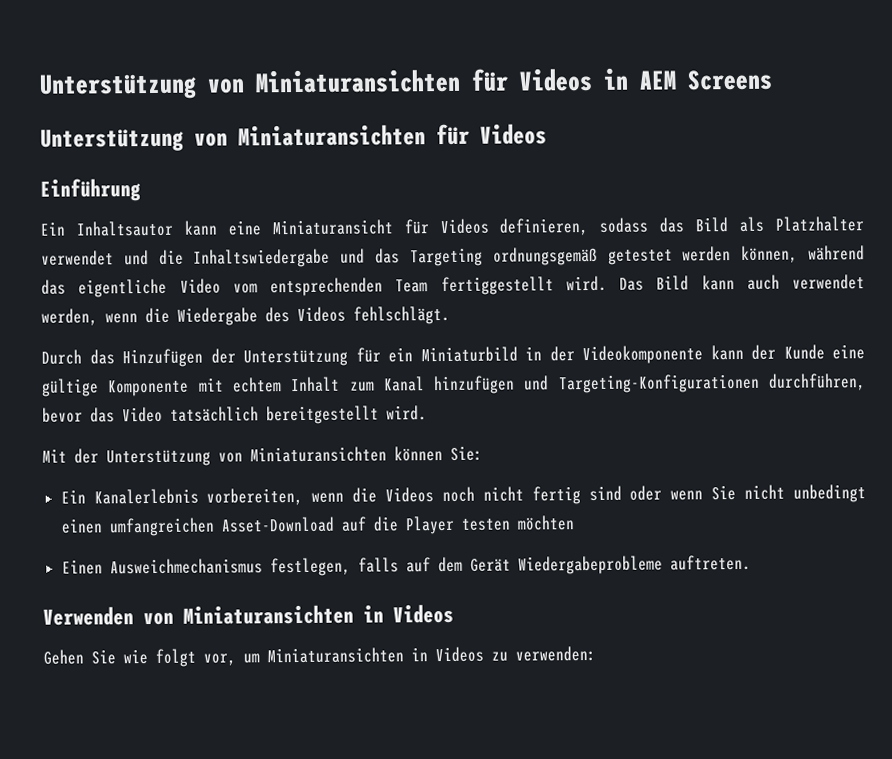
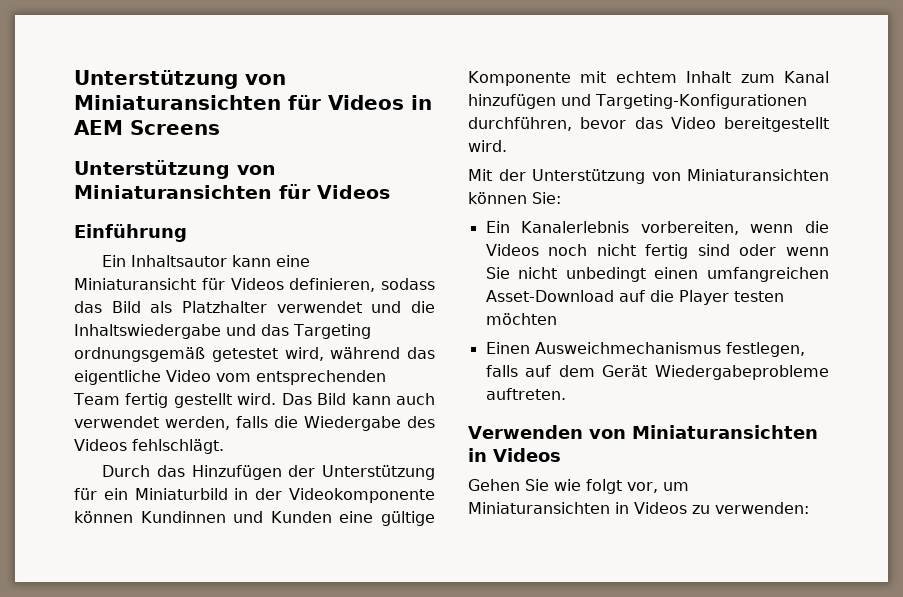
[682,245,799,263] werden können, -> [284,347,324,361] wird,
[440,276,554,296] fertiggestellt -> [125,393,232,408] fertig gestellt
[105,313,138,324] wenn -> [236,416,268,428] falls
[710,344,825,361] kann der Kunde -> [74,511,332,523] können Kundinnen und Kunden
[170,406,259,422] tatsächlich -> (716, 123) none

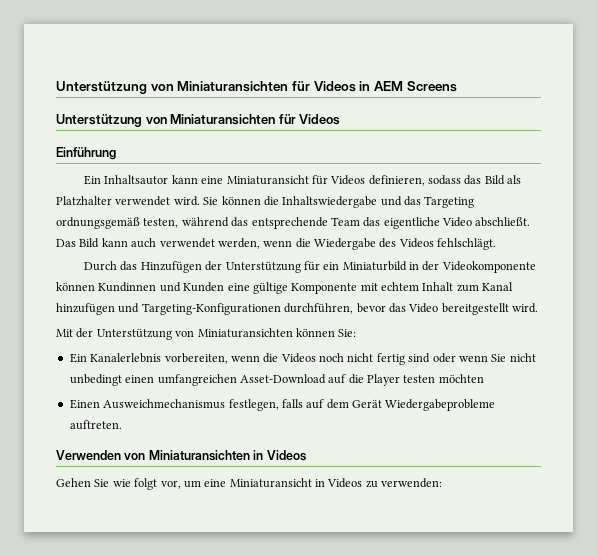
[371,301,402,313] und -> [173,196,261,206] wird. Sie können
[211,347,435,362] [74,370,386,385] [73,393,277,408] getestet wird, während das eigentliche Video vom entsprechenden Team fertig gestellt wird. -> [143,217,531,229] testen, während das entsprechende Team das eigentliche Video abschließt.
[236,416,268,428] falls -> [263,240,293,247] wenn
[468,502,610,514] Miniaturansichten -> [204,478,312,488] eine Miniaturansicht

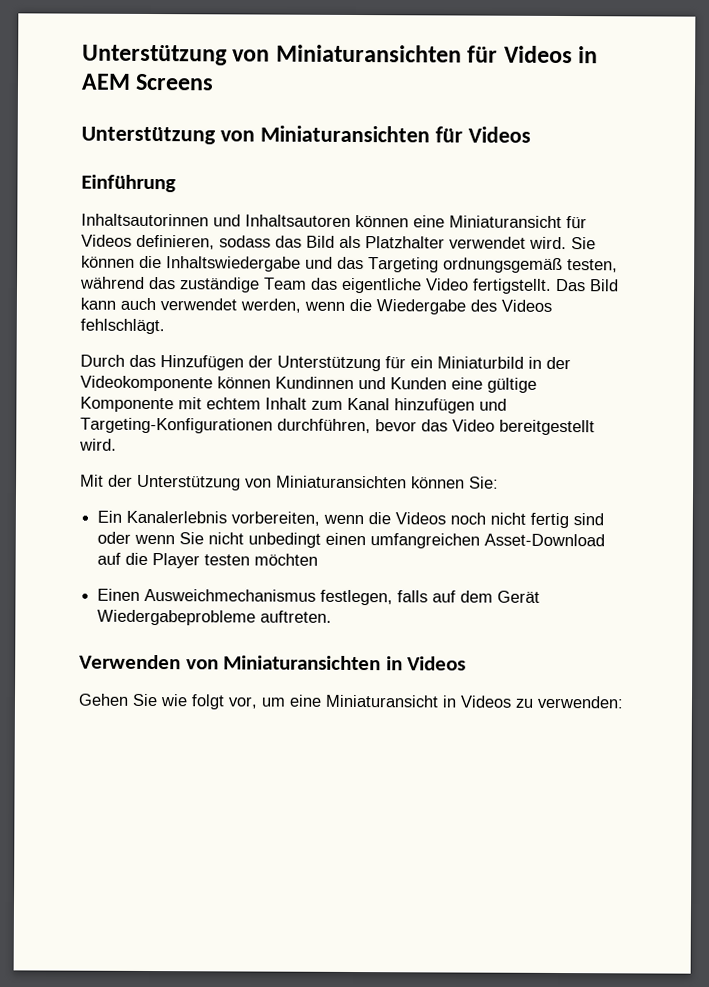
[84,175,198,185] Ein Inhaltsautor kann -> [81,213,409,228] Inhaltsautorinnen und Inhaltsautoren können
[251,217,328,229] entsprechende -> [179,277,260,293] zuständige
[475,217,531,227] abschließt. -> [472,278,552,294] fertigstellt.

